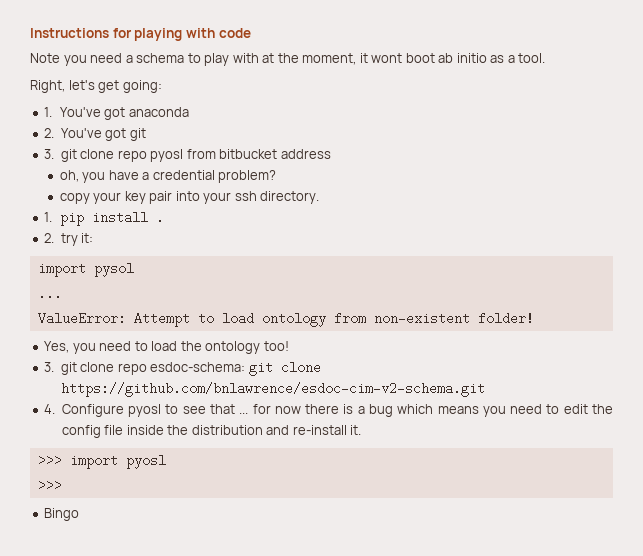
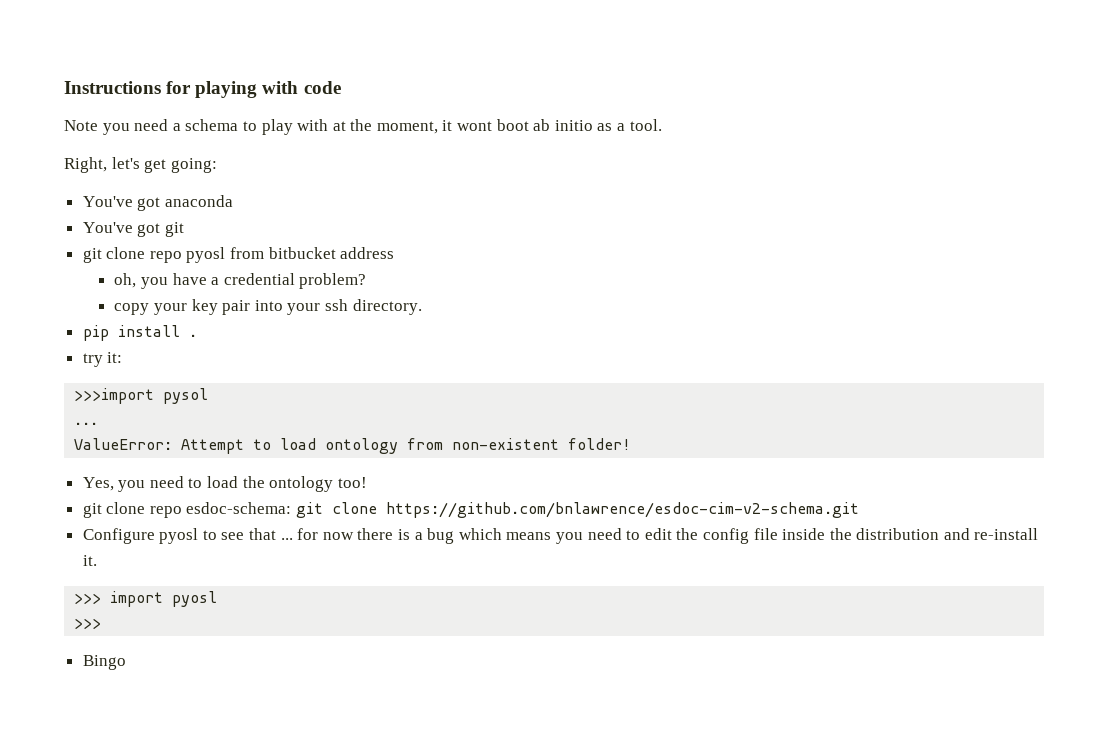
[44,107,53,117] 1. -> (217, 165) none
[44,128,55,138] 2. -> (233, 201) none
[44,149,55,159] 3. -> (184, 229) none
[44,212,53,222] 1. -> (422, 307) none
[44,233,55,243] 2. -> (197, 335) none
[37,264,86,277] import -> [74,388,155,404] >>>import
[44,362,55,372] 3. -> (367, 482) none
[44,404,56,414] 4. -> (860, 510) none

